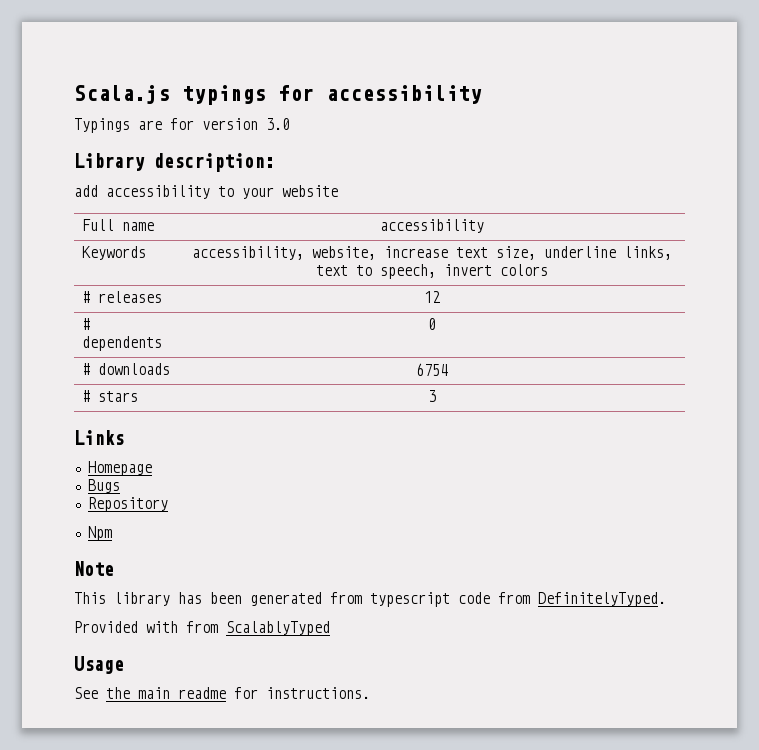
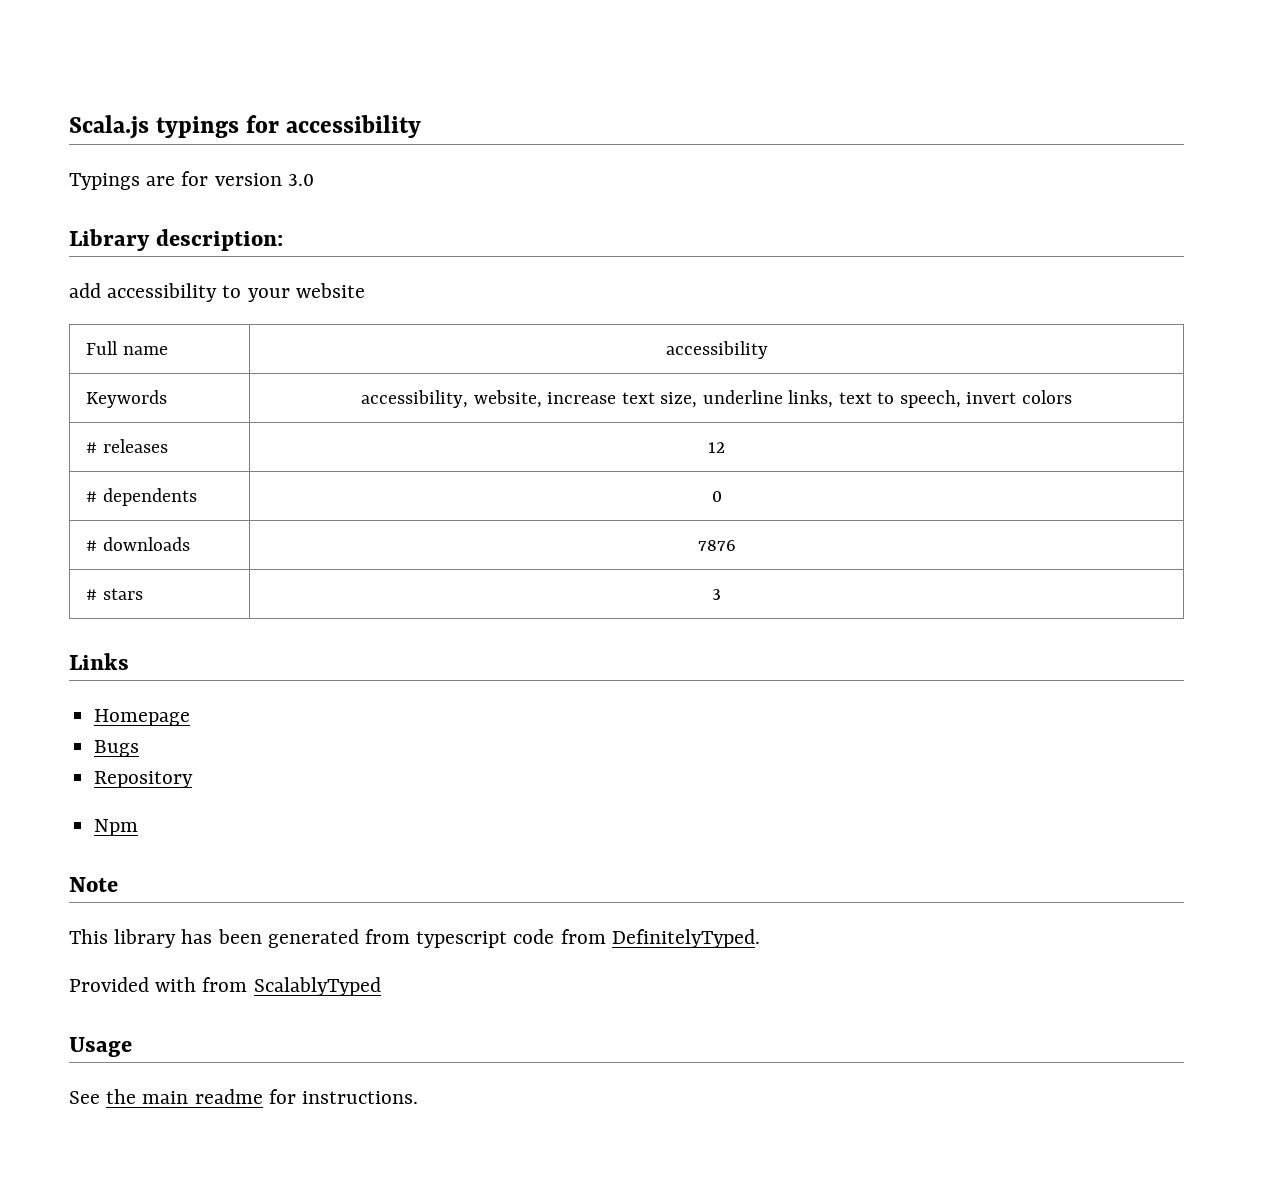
[416,363,448,376] 6754 -> [697,540,736,551] 7876

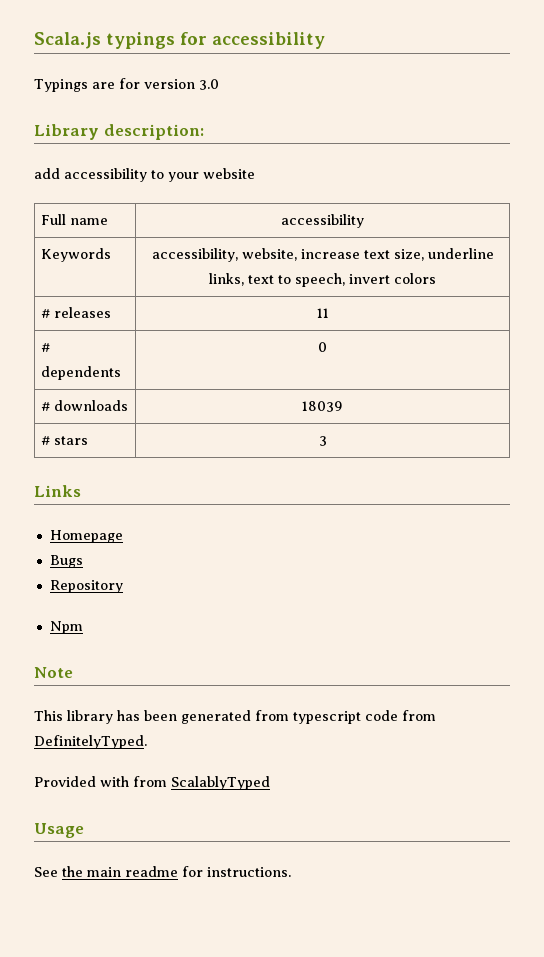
[708,442,726,453] 12 -> [316,308,329,318] 11
[697,540,736,551] 7876 -> [301,401,343,412] 18039

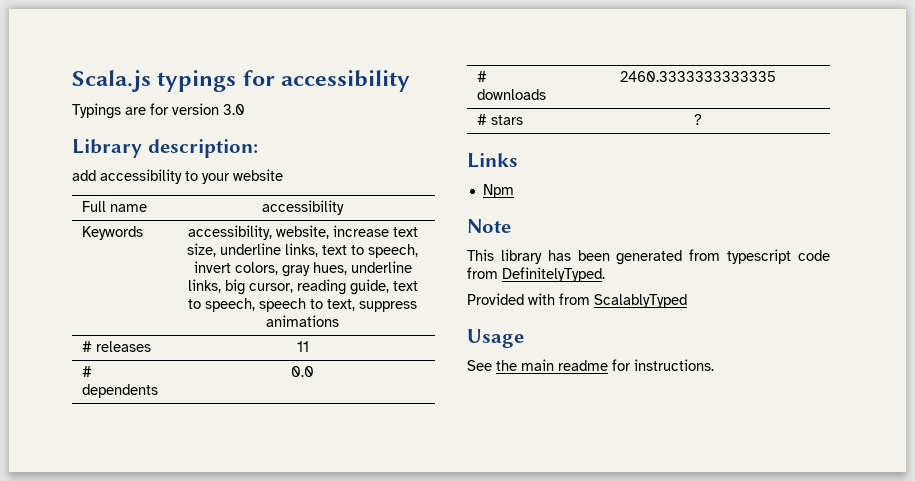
[393,273,436,284] colors -> [234,261,412,277] [187,279,418,295] [188,298,417,312] [266,315,339,327] colors, gray hues, underline links, big cursor, reading guide, text to speech, speech to text, suppress animations
[317,342,327,352] 0 -> [291,366,314,377] 0.0
[301,401,343,412] 18039 -> [619,71,776,82] 2460.3333333333335
[318,436,327,446] 3 -> [693,114,702,125] ?
[49,530,123,543] [49,555,83,568] [49,580,123,593] // Homepage // Bugs // Repository -> (518, 160) none

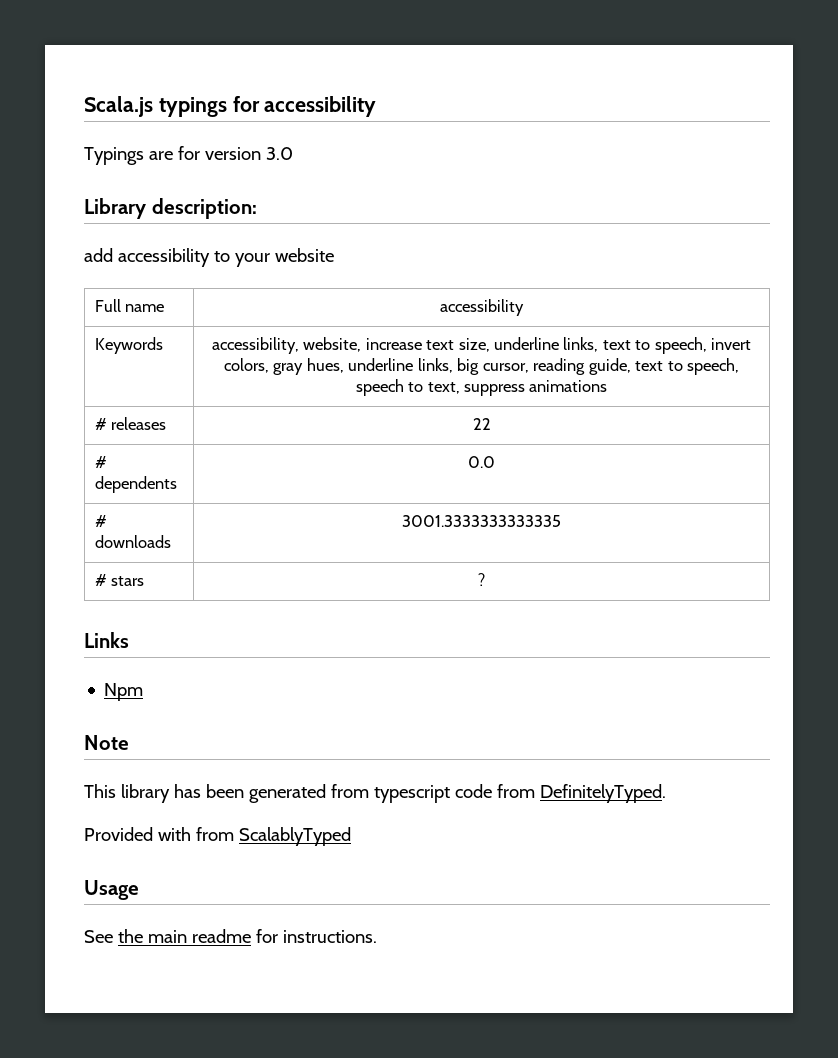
[296,341,309,352] 11 -> [472,418,491,430] 22
[619,71,776,82] 2460.3333333333335 -> [402,515,561,527] 3001.3333333333335

